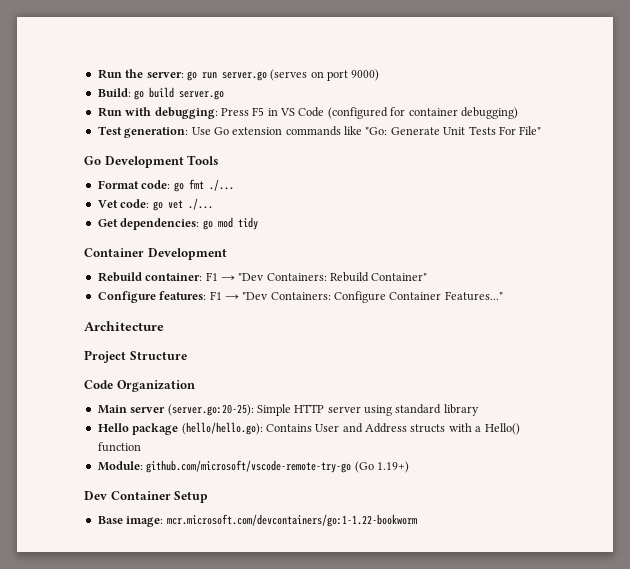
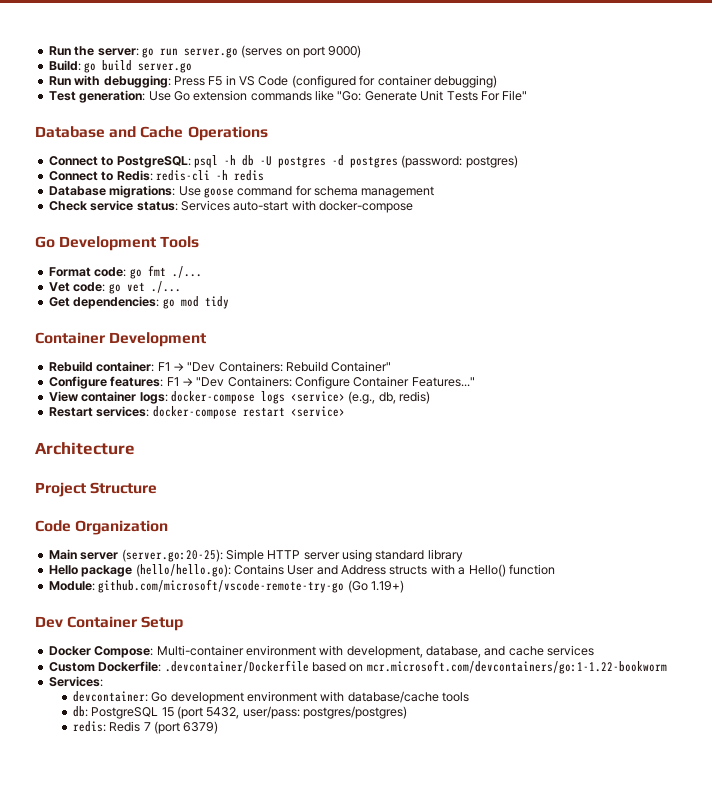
(542, 130) none -> [35,126,268,141] [48,155,518,168] [48,170,264,181] [48,185,435,198] [48,200,413,213] // Database and Cache Operations // Connect to PostgreSQL: psql -h db -U postgres -d postgres (password: postgres) // Connect to Redis: redis-cli -h redis // Database migrations: Use goose command for schema management // Check service status: Services auto-start with docker-compose
(503, 296) none -> [48,391,430,404] [48,406,345,419] // View container logs: docker-compose logs <service> (e.g., db, redis) // Restart services: docker-compose restart <service>
[97,514,417,527] Base image: mcr.microsoft.com/devcontainers/go:1-1.22-bookworm -> [48,645,595,658] [48,660,667,674] [48,676,103,687] [72,691,470,704] [72,706,408,719] [72,721,219,734] Docker Compose: Multi-container environment with development, database, and cache services // Custom Dockerfile: .devcontainer/Dockerfile based on mcr.microsoft.com/devcontainers/go:1-1.22-bookworm // Services: // devcontainer: Go development environment with database/cache tools // db: PostgreSQL 15 (port 5432, user/pass: postgres/postgres) // redis: Redis 7 (port 6379)

